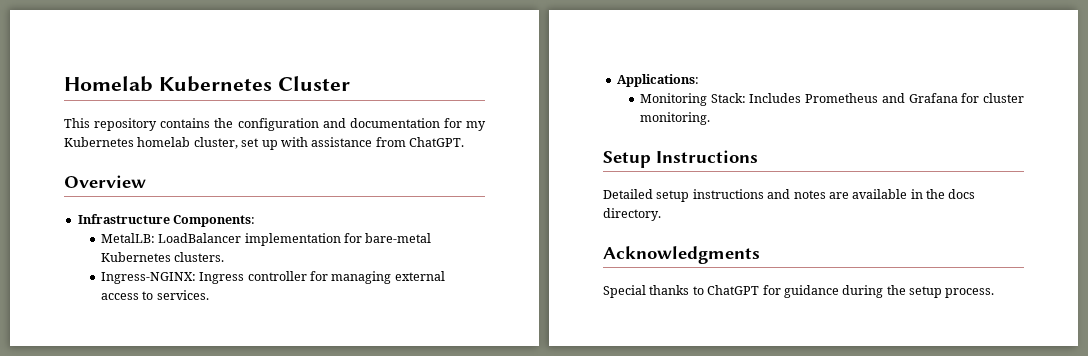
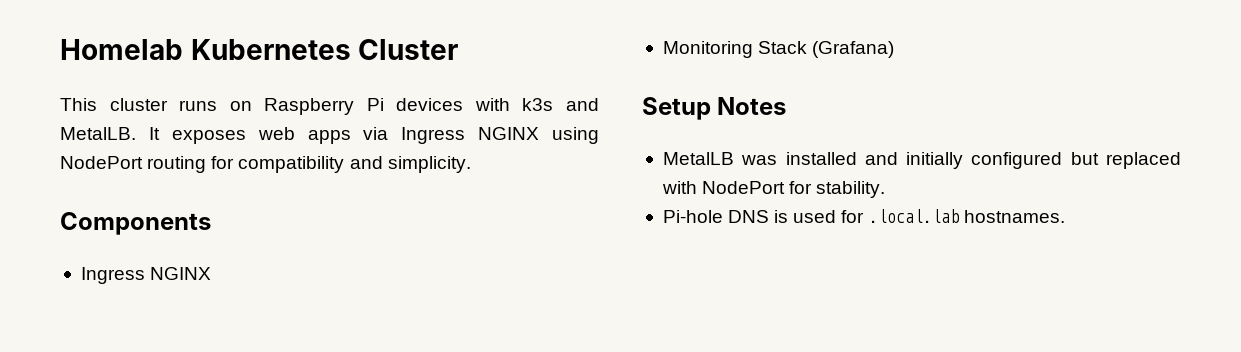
[94,118,486,131] [64,137,464,150] [64,175,146,188] [77,214,256,227] [100,233,432,246] [100,252,225,262] [100,271,445,284] [100,290,209,300] [616,74,699,87] [639,93,1024,106] [639,112,710,125] [603,150,758,168] [603,189,976,202] [603,208,661,221] [603,246,760,264] [603,285,995,298] repository contains the configuration and documentation for my Kubernetes homelab cluster, set up with assistance from ChatGPT. // Overview // Infrastructure Components: // MetalLB: LoadBalancer implementation for bare-metal Kubernetes clusters. // Ingress-NGINX: Ingress controller for managing external access to services. // Applications: // Monitoring Stack: Includes Prometheus and Grafana for cluster monitoring. // Setup Instructions // Detailed setup instructions and notes are available in the docs directory. // Acknowledgments // Special thanks to ChatGPT for guidance during the setup process. -> [109,98,599,115] [60,127,599,144] [60,156,471,173] [60,212,211,235] [80,267,212,284] [662,41,895,58] [642,97,787,120] [662,152,1181,169] [661,181,886,198] [662,209,1065,223] cluster runs on Raspberry Pi devices with k3s and MetalLB. It exposes web apps via Ingress NGINX using NodePort routing for compatibility and simplicity. // Components // Ingress NGINX // Monitoring Stack (Grafana) // Setup Notes // MetalLB was installed and initially configured but replaced with NodePort for stability. // Pi-hole DNS is used for .local.lab hostnames.

